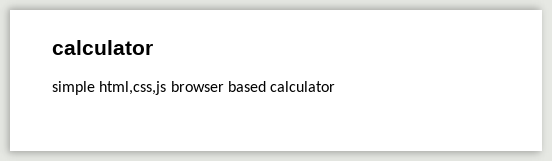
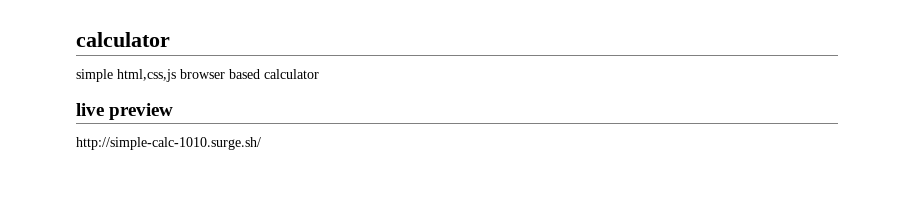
(336, 86) none -> [76,103,174,120] [76,137,261,150] // live preview // http://simple-calc-1010.surge.sh/

